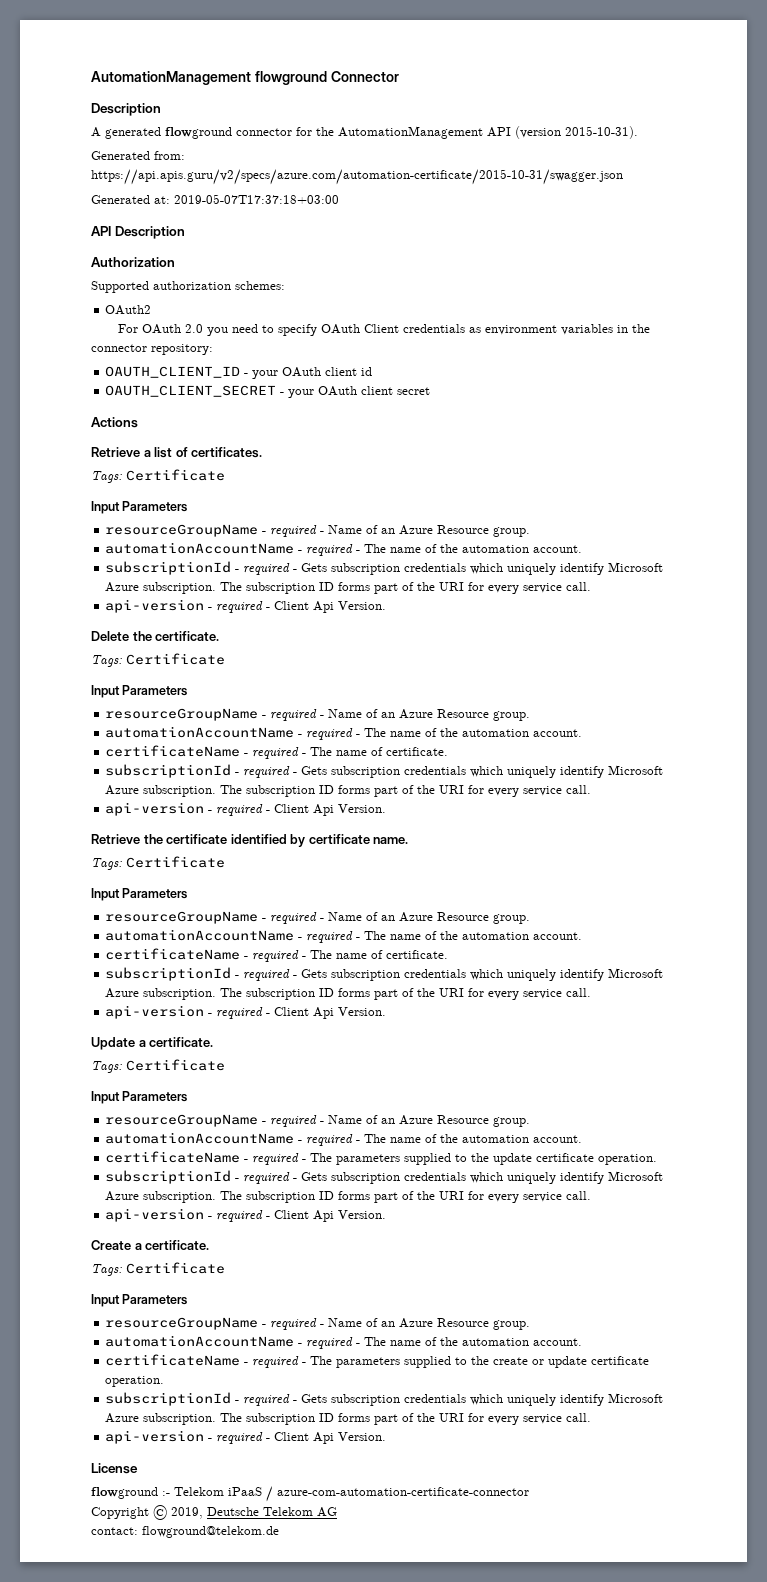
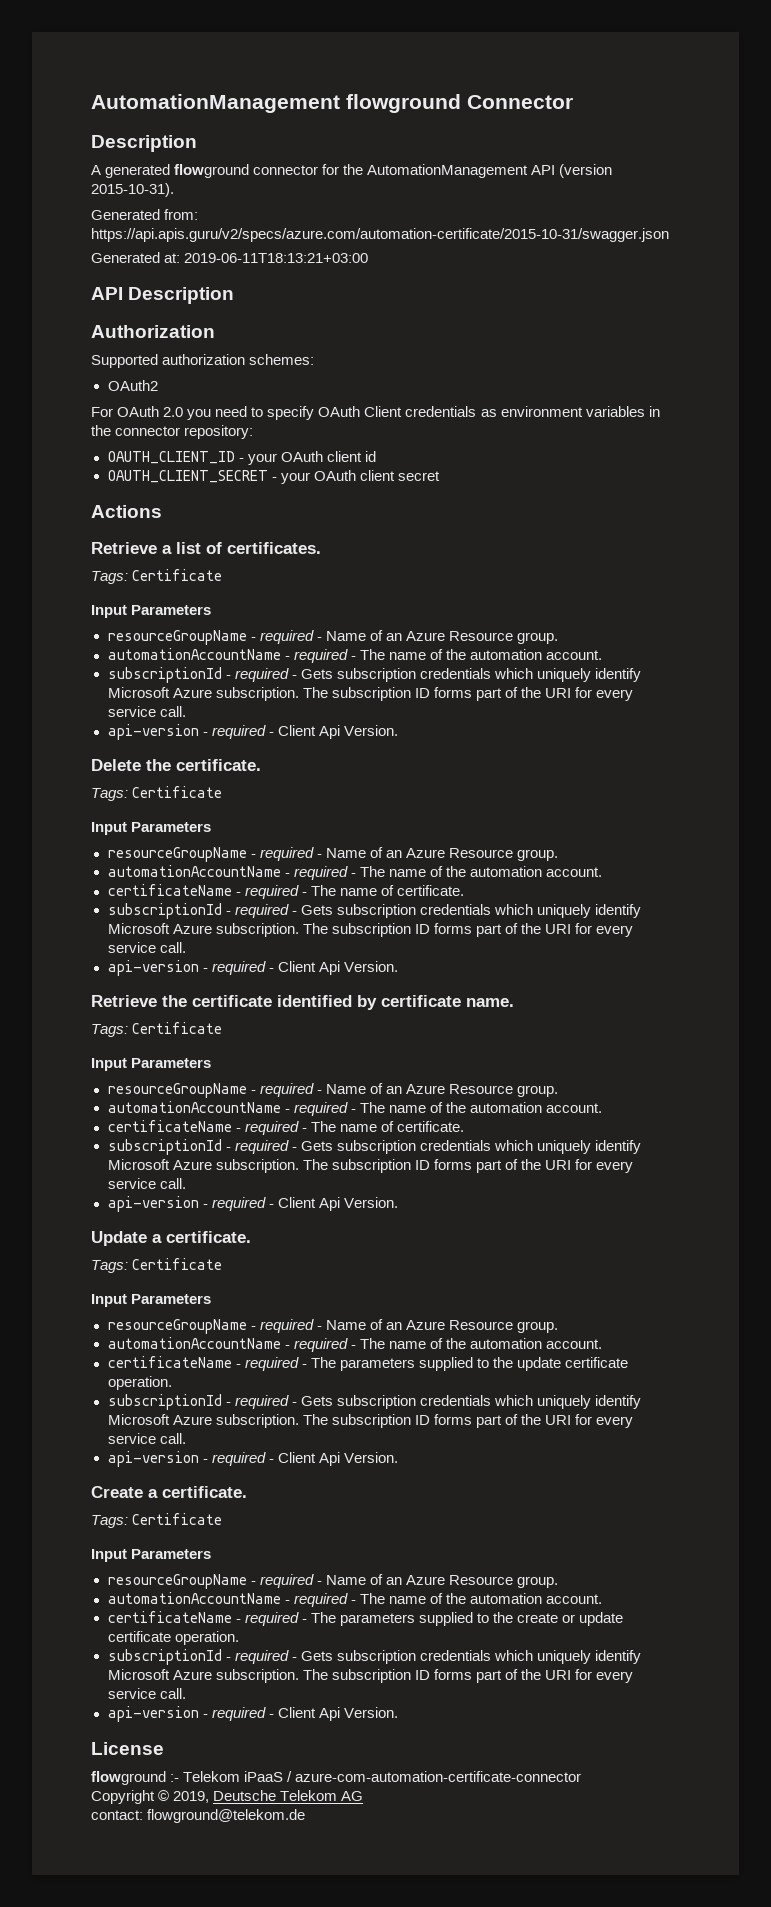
[174,194,339,204] 2019-05-07T17:37:18+03:00 -> [184,253,369,263] 2019-06-11T18:13:21+03:00

